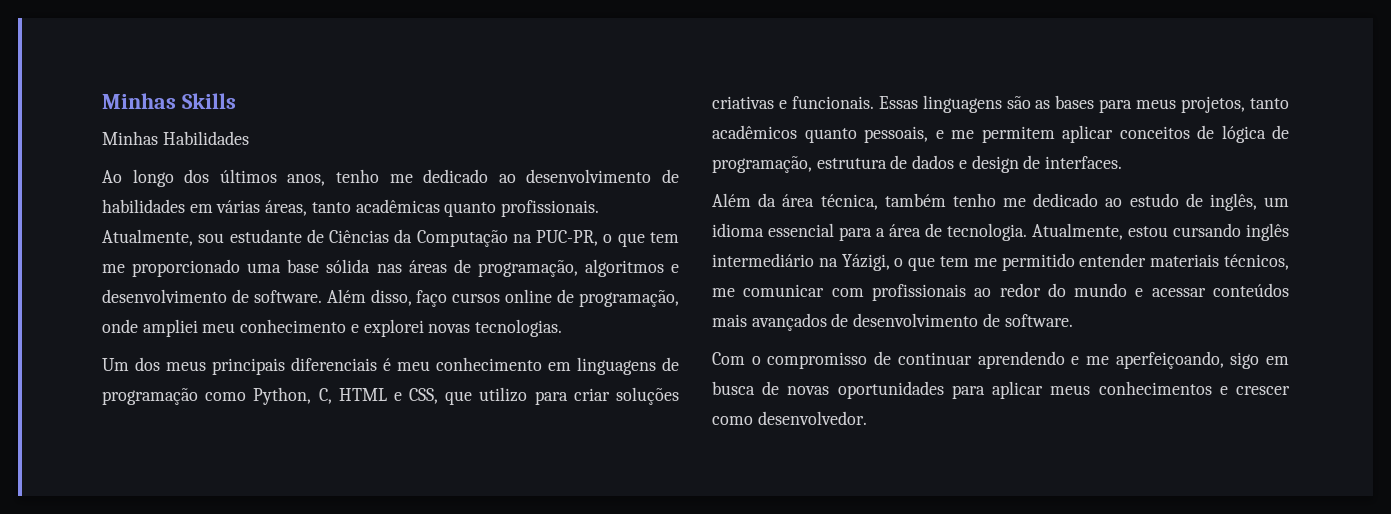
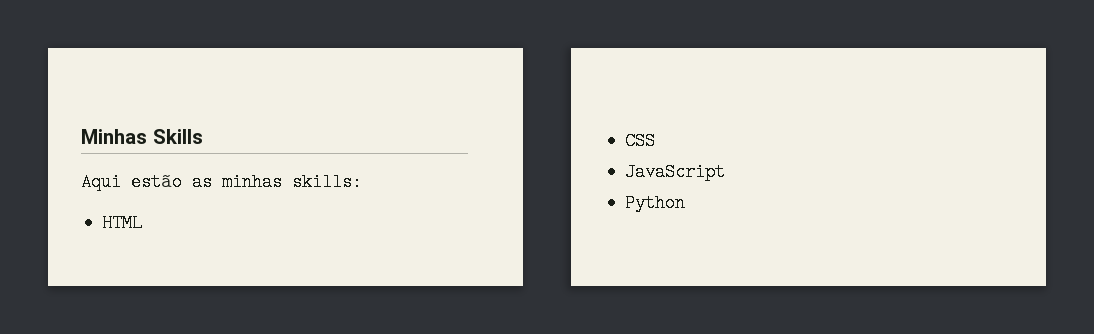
[102,131,249,145] [102,169,680,187] [102,199,600,217] [102,229,679,247] [102,259,680,277] [102,289,680,307] [102,319,563,337] [102,357,679,375] [102,387,679,405] [712,95,1289,113] [712,125,1289,143] [712,155,1123,173] [712,193,1289,211] [712,223,1289,241] [712,253,1289,271] [712,283,1289,301] [712,313,1073,331] [712,351,1289,369] [712,381,1290,399] [712,411,867,425] Minhas Habilidades // Ao longo dos últimos anos, tenho me dedicado ao desenvolvimento de habilidades em várias áreas, tanto acadêmicas quanto profissionais. Atualmente, sou estudante de Ciências da Computação na PUC-PR, o que tem me proporcionado uma base sólida nas áreas de programação, algoritmos e desenvolvimento de software. Além disso, faço cursos online de programação, onde ampliei meu conhecimento e explorei novas tecnologias. // Um dos meus principais diferenciais é meu conhecimento em linguagens de programação como Python, C, HTML e CSS, que utilizo para criar soluções criativas e funcionais. Essas linguagens são as bases para meus projetos, tanto acadêmicos quanto pessoais, e me permitem aplicar conceitos de lógica de programação, estrutura de dados e design de interfaces. // Além da área técnica, também tenho me dedicado ao estudo de inglês, um idioma essencial para a área de tecnologia. Atualmente, estou cursando inglês intermediário na Yázigi, o que tem me permitido entender materiais técnicos, me comunicar com profissionais ao redor do mundo e acessar conteúdos mais avançados de desenvolvimento de software. // Com o compromisso de continuar aprendendo e me aperfeiçoando, sigo em busca de novas oportunidades para aplicar meus conhecimentos e crescer como desenvolvedor. -> [81,173,362,191] [102,214,143,232] [625,132,656,150] [625,163,726,181] [625,194,686,212] Aqui estão as minhas skills: // HTML // CSS // JavaScript // Python

